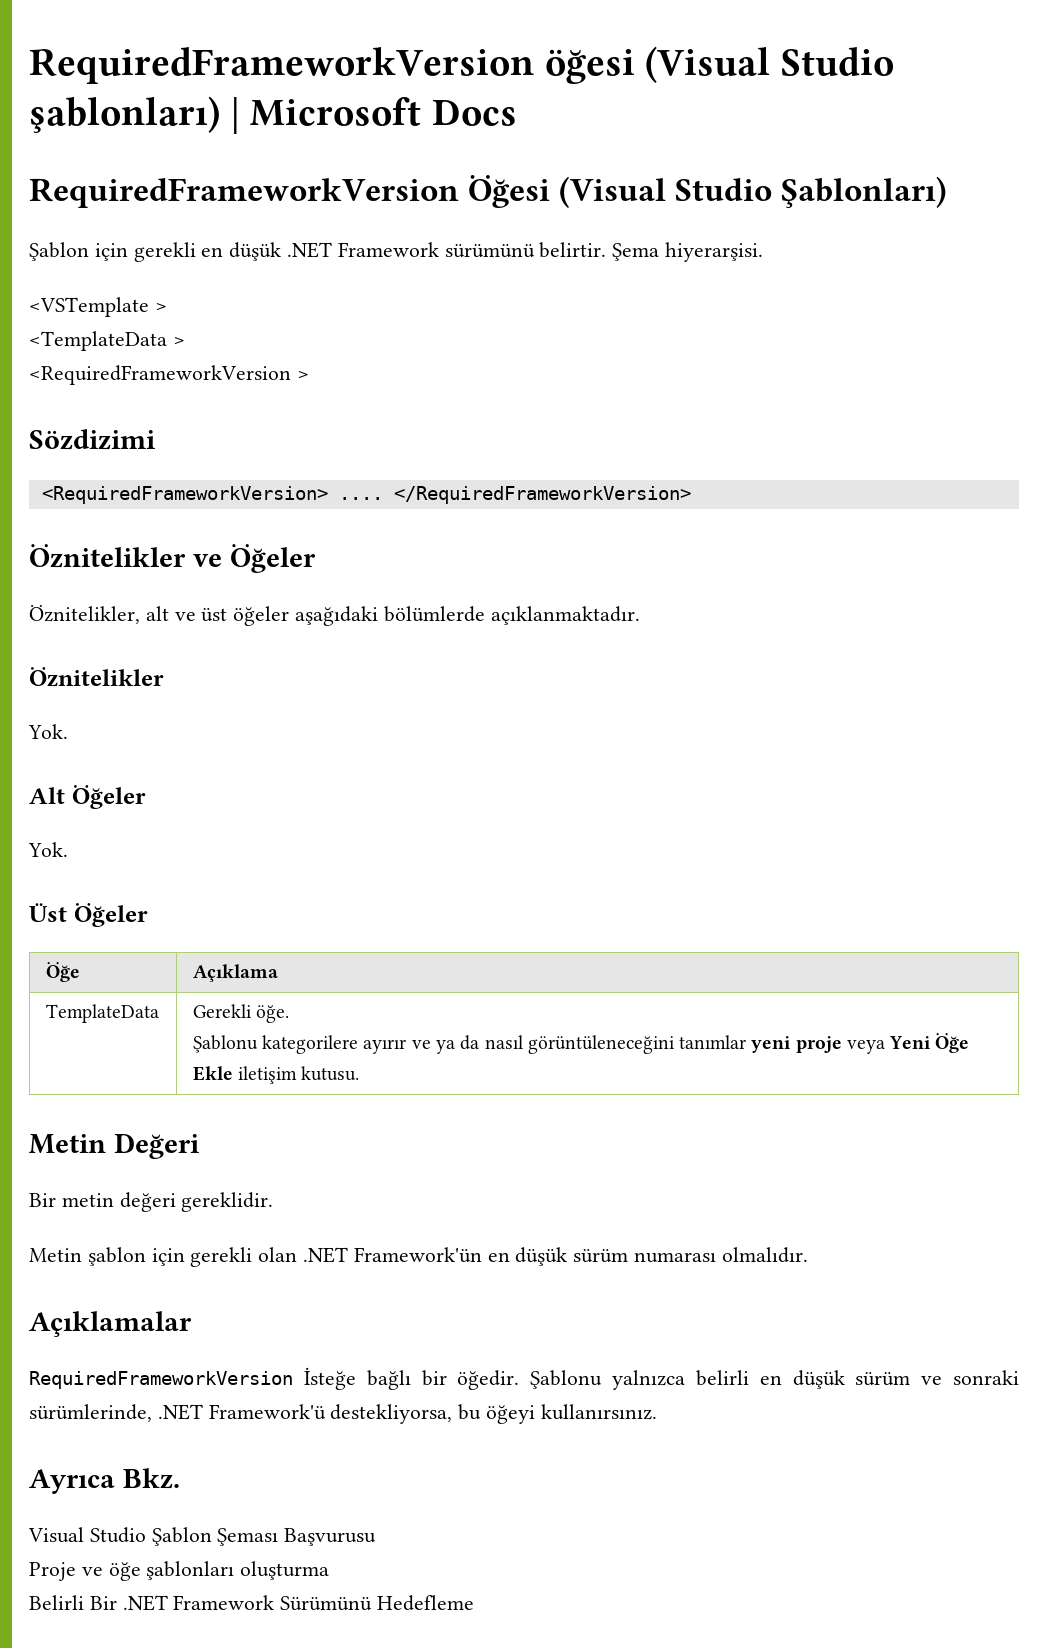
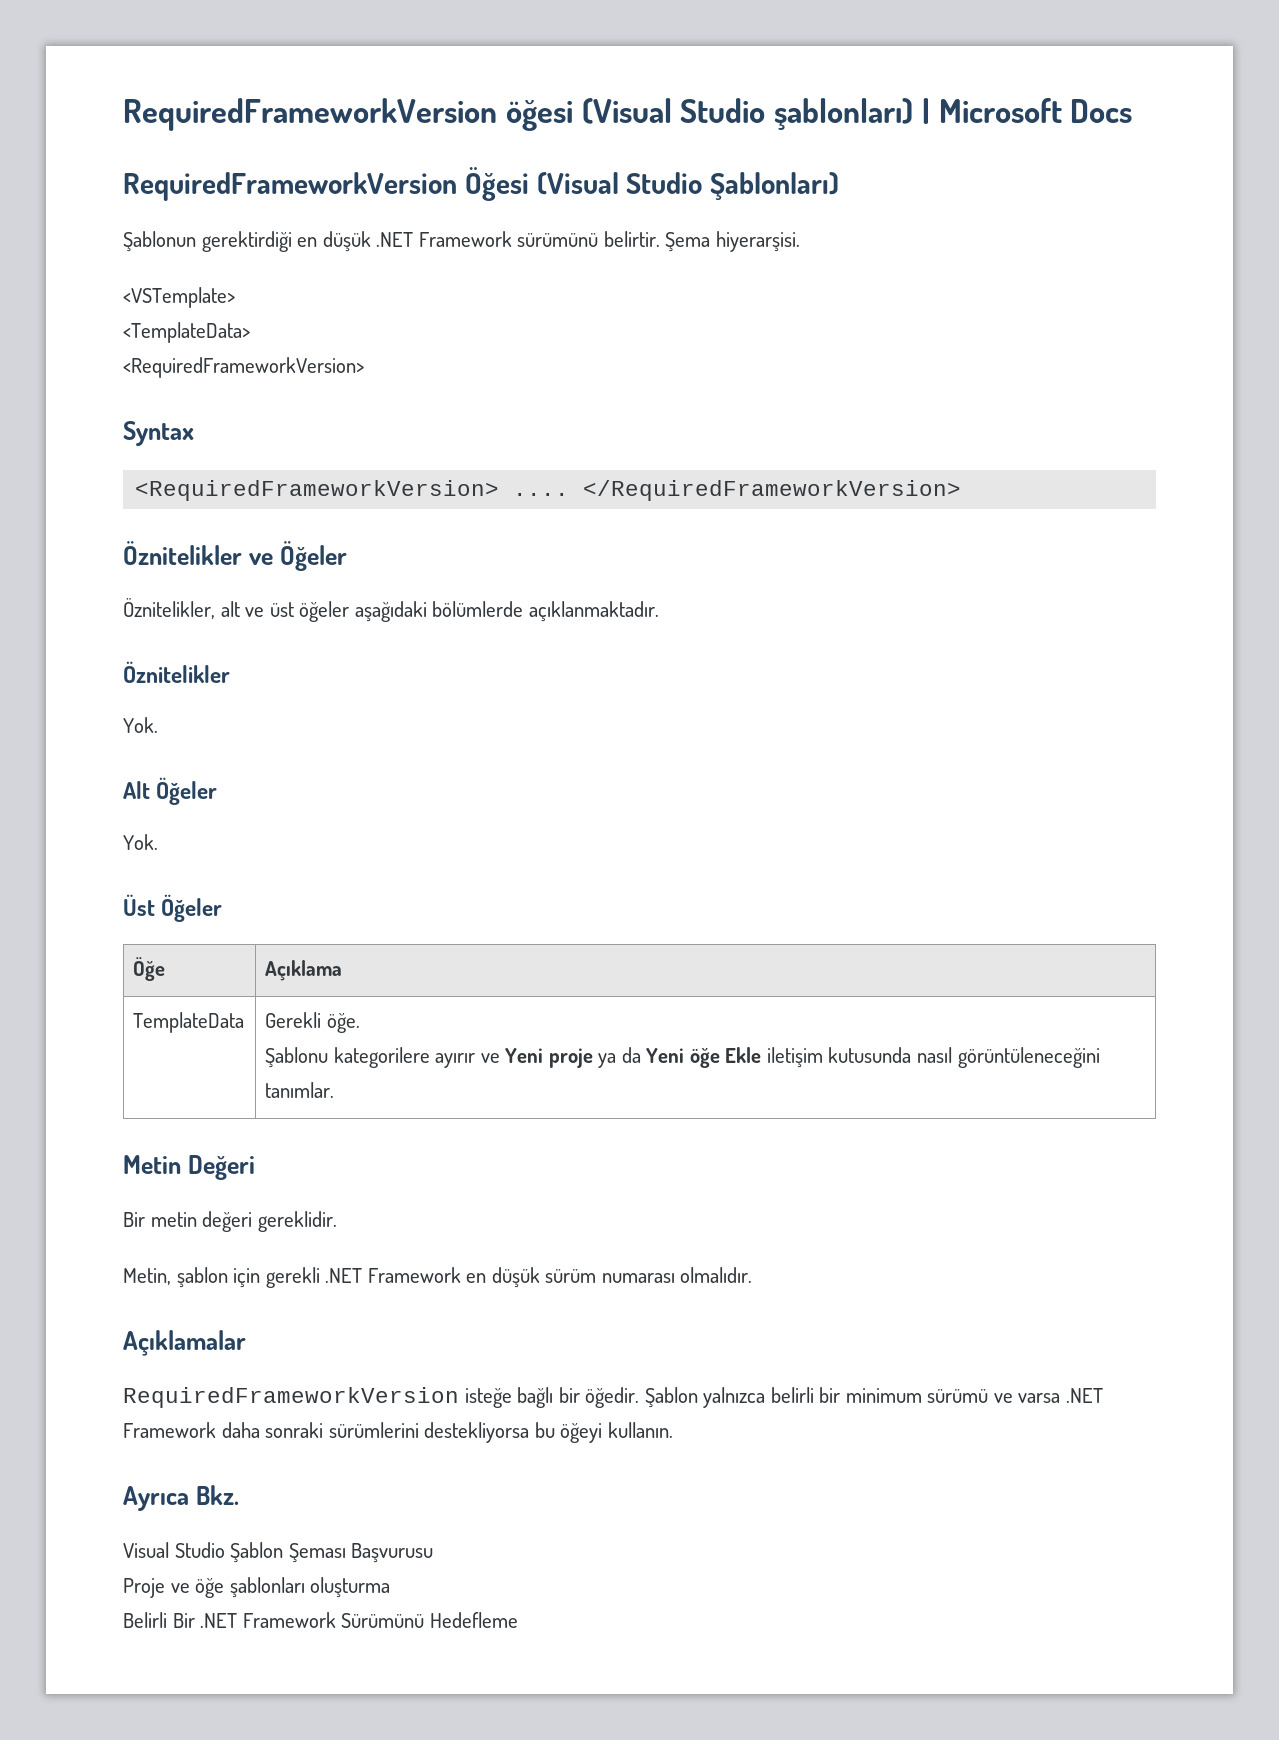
[29,242,196,262] Şablon için gerekli -> [123,231,292,252] Şablonun gerektirdiği
[29,297,167,317] [29,331,185,351] [29,365,309,385] [29,429,155,450] <VSTemplate > // <TemplateData > // <RequiredFrameworkVersion > // Sözdizimi -> [123,287,235,308] [123,322,250,343] [123,357,364,378] [123,421,194,446] <VSTemplate> // <TemplateData> // <RequiredFrameworkVersion> // Syntax
[435,1033,970,1054] [192,1066,360,1084] ya da nasıl görüntüleneceğini tanımlar yeni proje veya Yeni Öğe Ekle iletişim kutusu. -> [505,1047,1100,1068] [265,1082,335,1098] Yeni proje ya da Yeni öğe Ekle iletişim kutusunda nasıl görüntüleneceğini tanımlar.
[29,1248,82,1262] Metin -> [123,1268,171,1285] Metin,
[258,1247,482,1263] olan .NET Framework'ün -> [325,1267,461,1283] .NET Framework
[303,1367,356,1390] İsteğe -> [464,1388,512,1408] isteğe
[530,1370,603,1389] Şablonu -> [644,1387,698,1408] Şablon
[759,1370,1020,1389] [29,1404,453,1424] en düşük sürüm ve sonraki sürümlerinde, .NET Framework'ü destekliyorsa, -> [819,1387,1103,1403] [123,1422,530,1443] bir minimum sürümü ve varsa .NET Framework daha sonraki sürümlerini destekliyorsa
[540,1404,657,1420] kullanırsınız. -> [607,1422,673,1438] kullanın.

